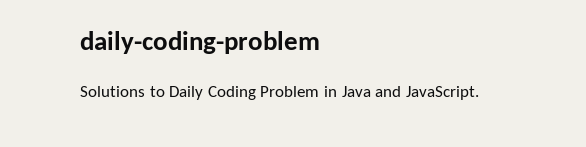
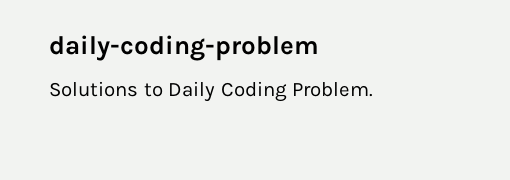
[260,86,479,100] Problem in Java and JavaScript. -> [292,82,374,97] Problem.

